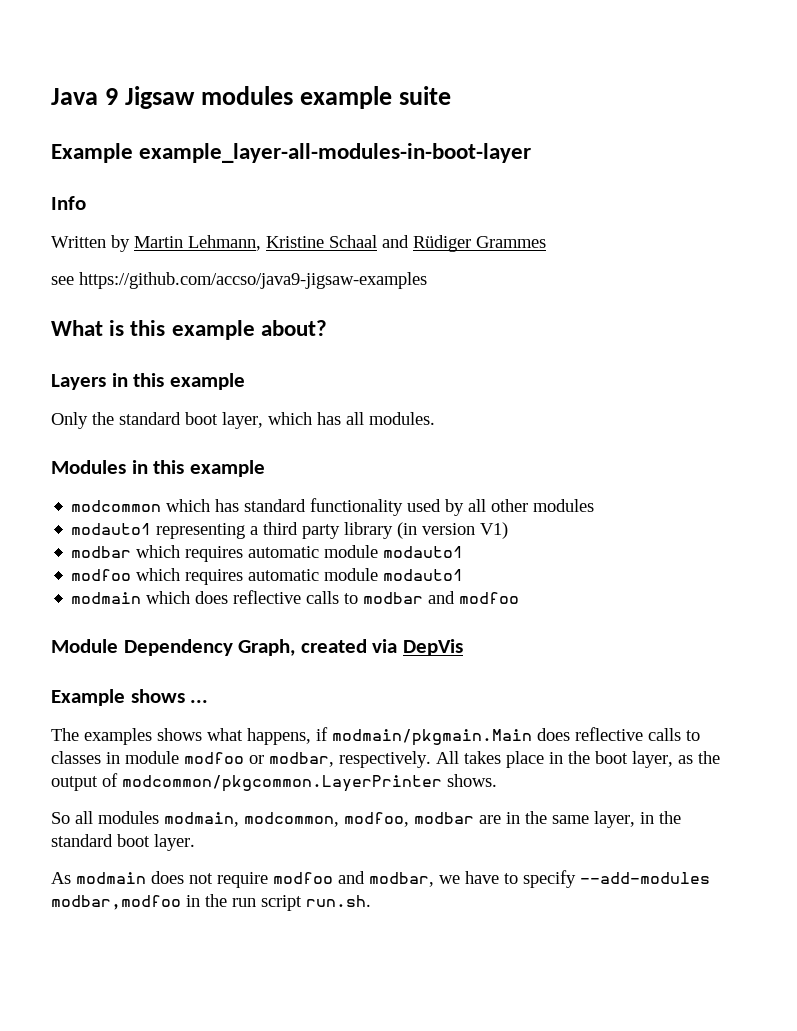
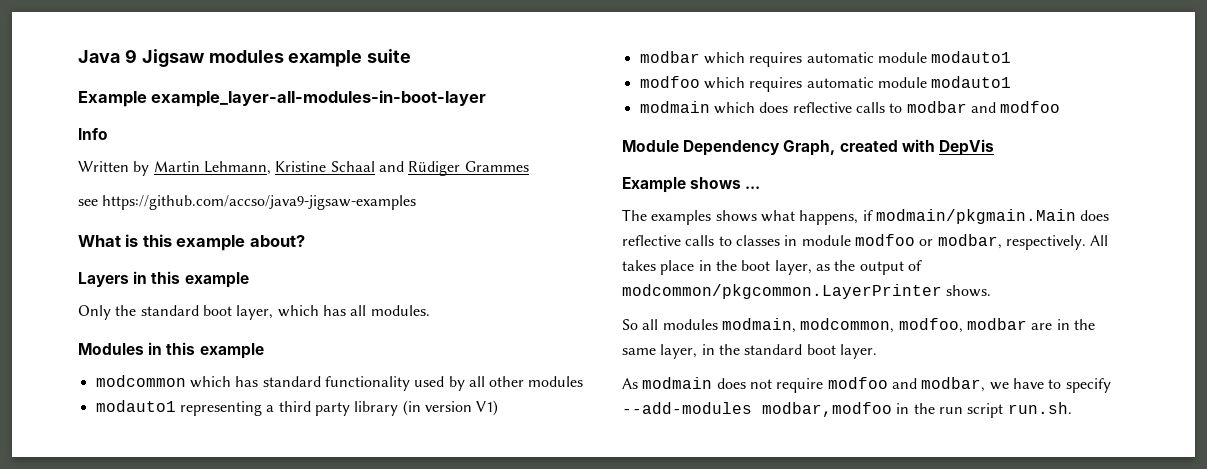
[372,639,398,653] via -> [901,139,935,152] with

